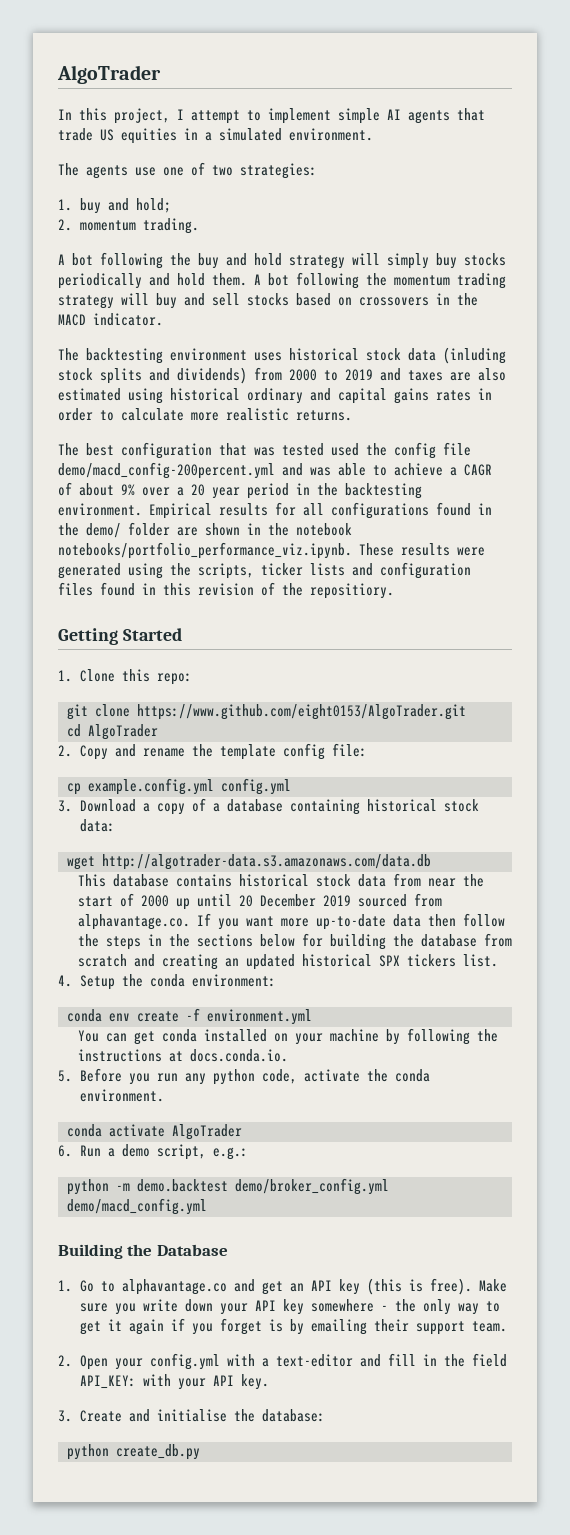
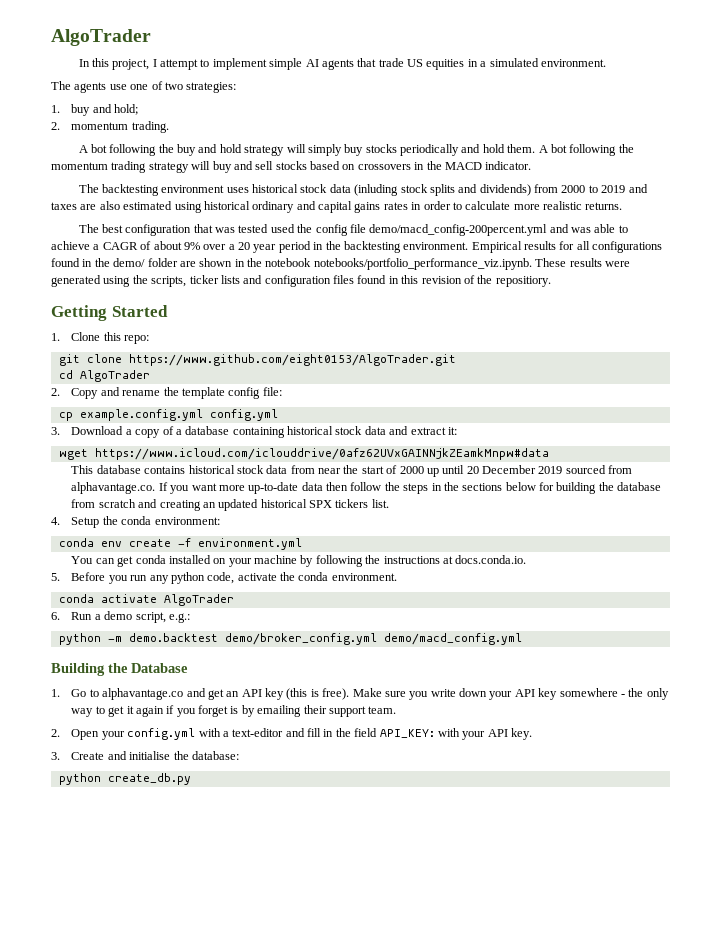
[79,819,115,832] data: -> [364,426,457,435] data and extract it:
[102,854,431,870] http://algotrader-data.s3.amazonaws.com/data.db -> [94,448,549,460] https://www.icloud.com/iclouddrive/0afz62UVxGAINNjkZEamkMnpw#data

